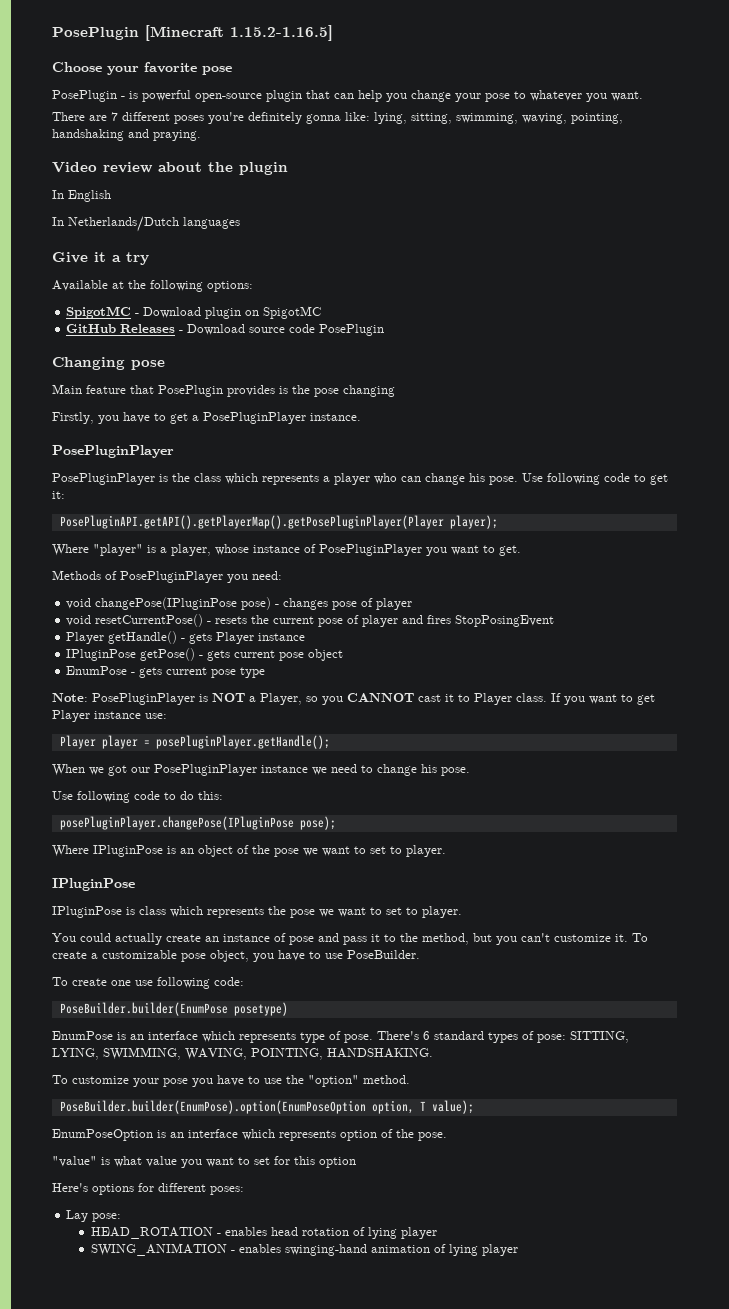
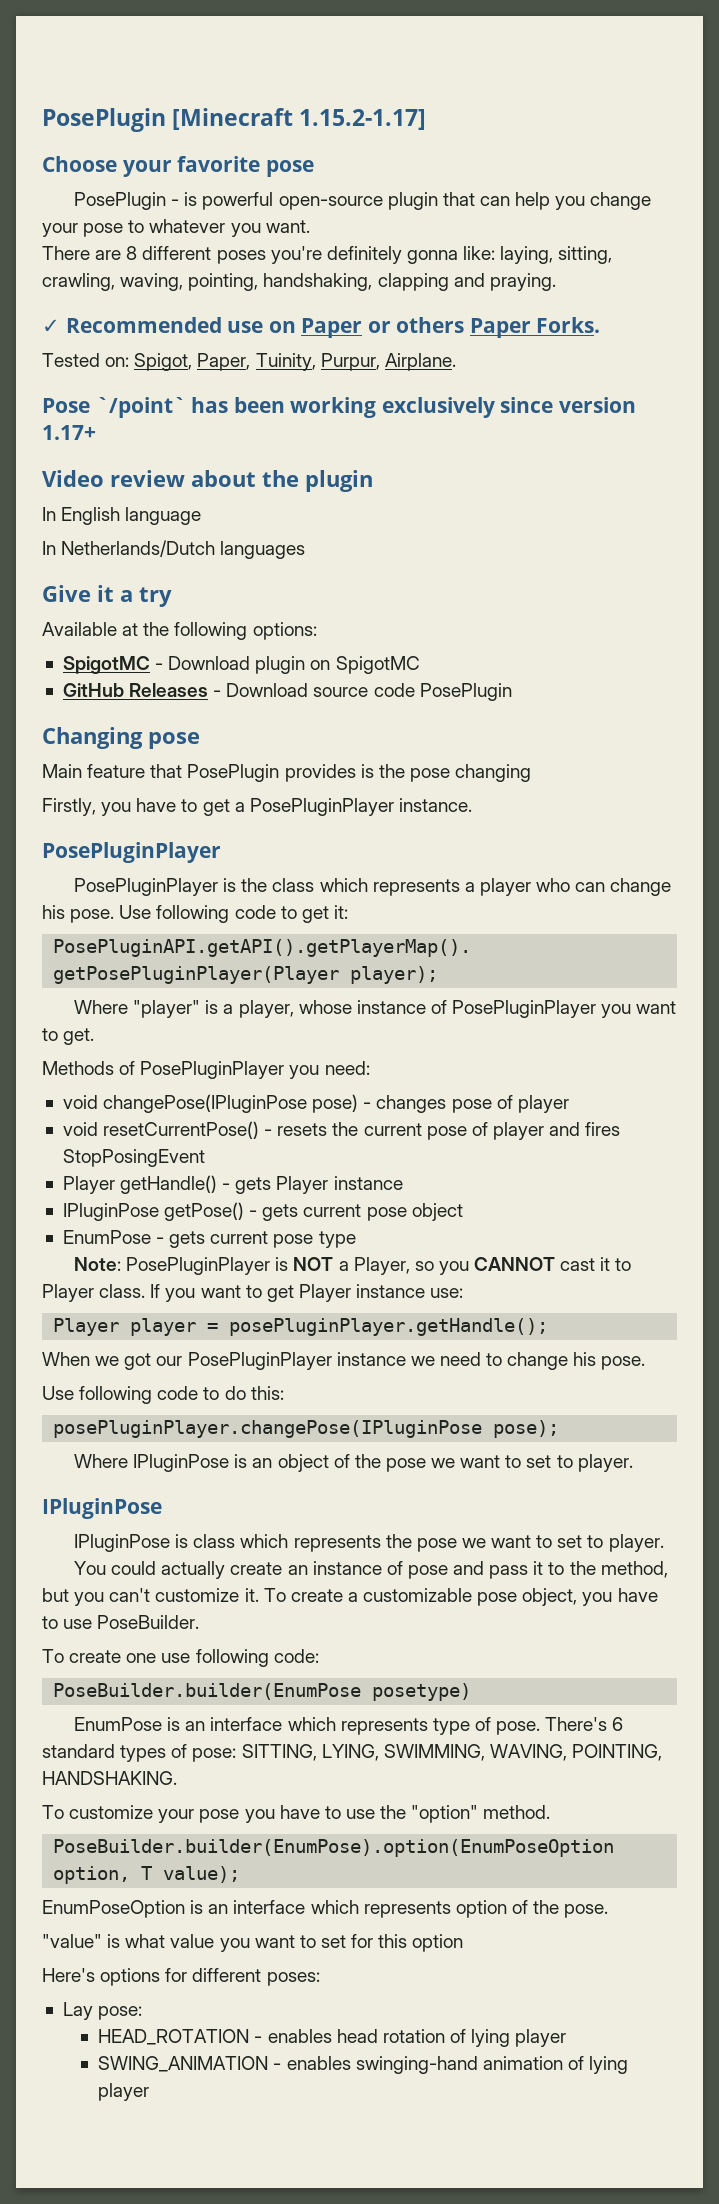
[230,25,333,41] 1.15.2-1.16.5] -> [299,109,427,130] 1.15.2-1.17]
[111,112,118,121] 7 -> [126,246,138,260] 8
[374,112,623,124] [52,129,201,141] lying, sitting, swimming, waving, pointing, handshaking and praying. -> [500,246,613,264] [42,273,556,291] [42,317,601,338] [42,353,456,371] [42,397,636,418] [42,425,96,440] laying, sitting, crawling, waving, pointing, handshaking, clapping and praying. // ✓ Recommended use on Paper or others Paper Forks. // Tested on: Spigot, Paper, Tuinity, Purpur, Airplane. // Pose `/point` has been working exclusively since version 1.17+
(111, 196) none -> [125,507,202,525] language

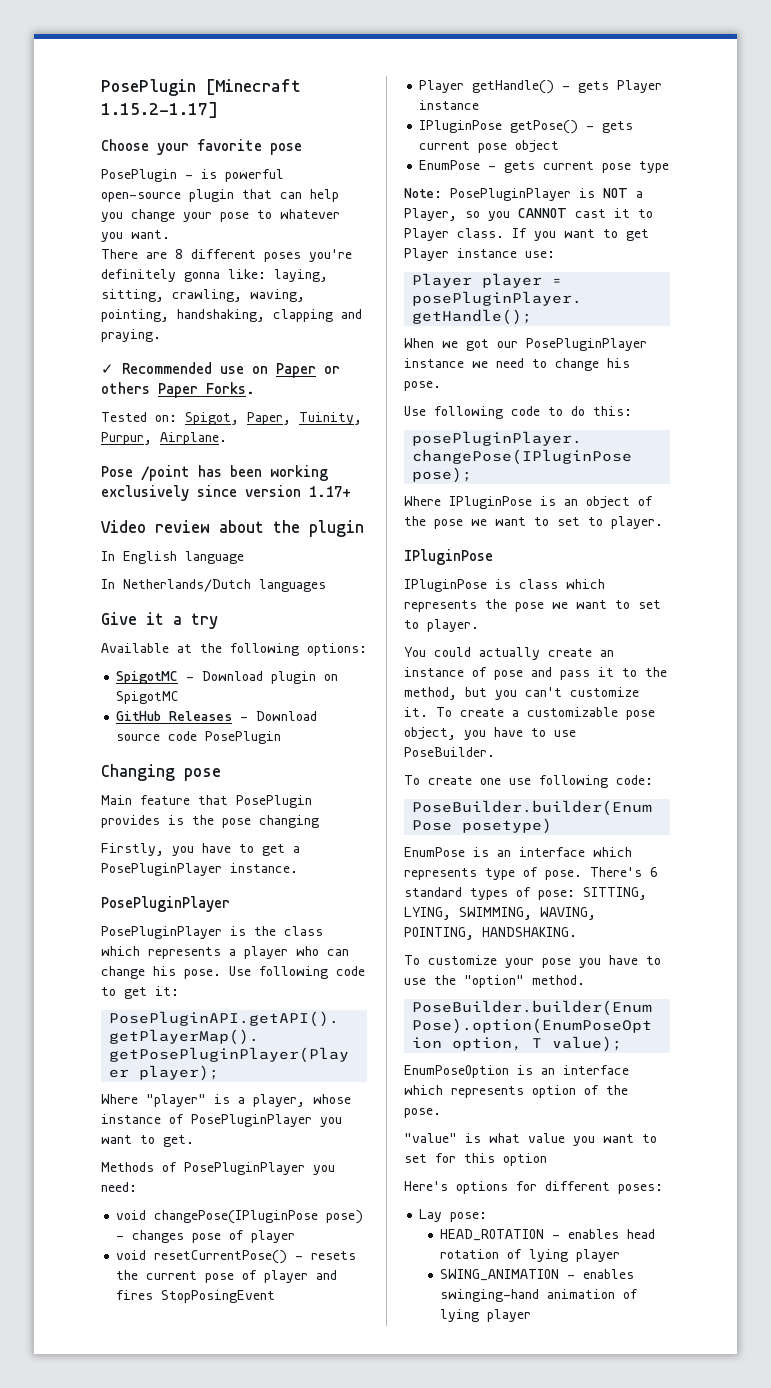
[95,397,186,418] `/point` -> [141,465,190,481] /point

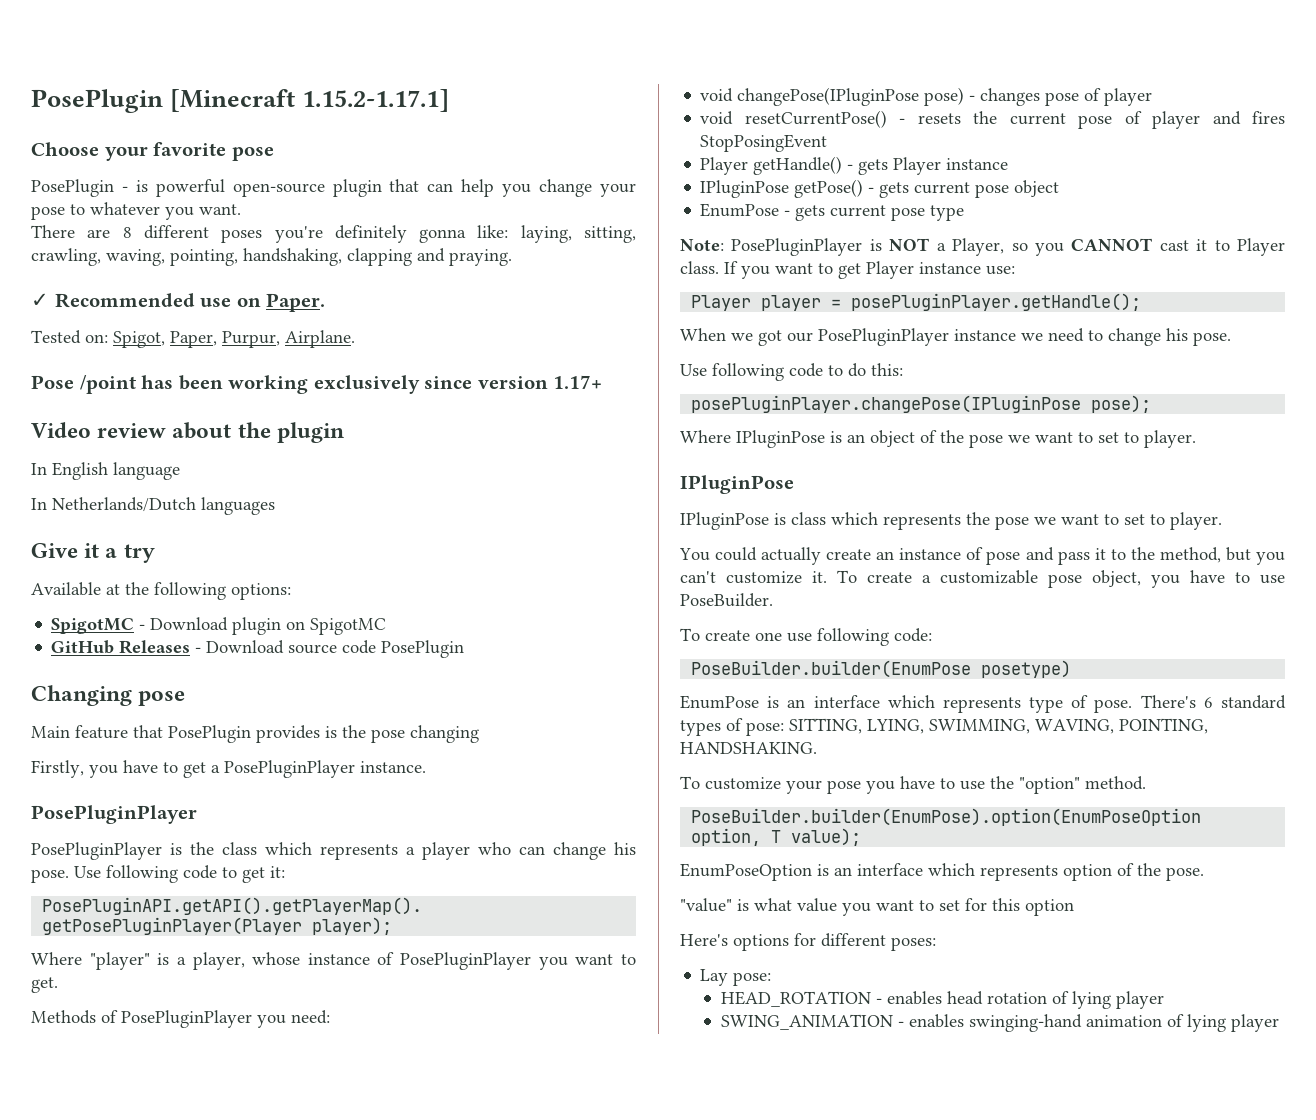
[101,102,218,118] 1.15.2-1.17] -> [302,89,450,112] 1.15.2-1.17.1]
[276,363,340,378] [101,382,255,398] Paper or others Paper Forks. -> [266,293,326,312] Paper.
[299,412,362,425] Tuinity, -> (217, 339) none

